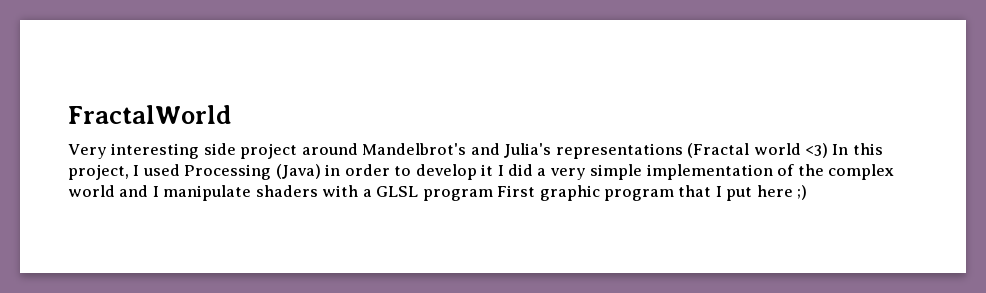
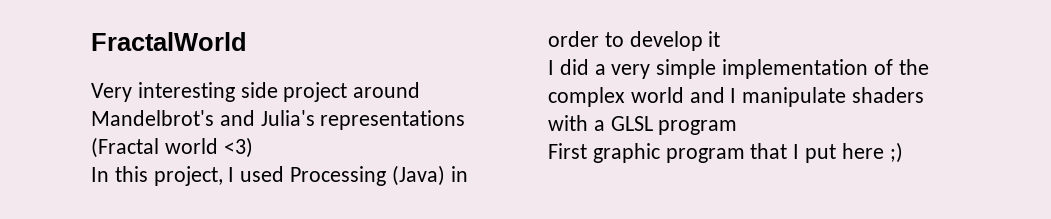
(828, 150) none -> (253, 147) //
(494, 170) none -> (721, 39) //
(493, 195) none -> (738, 127) //

